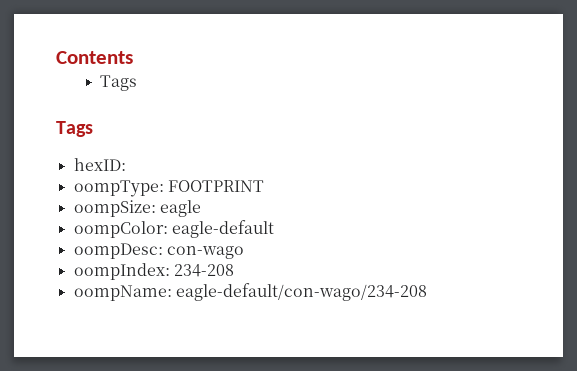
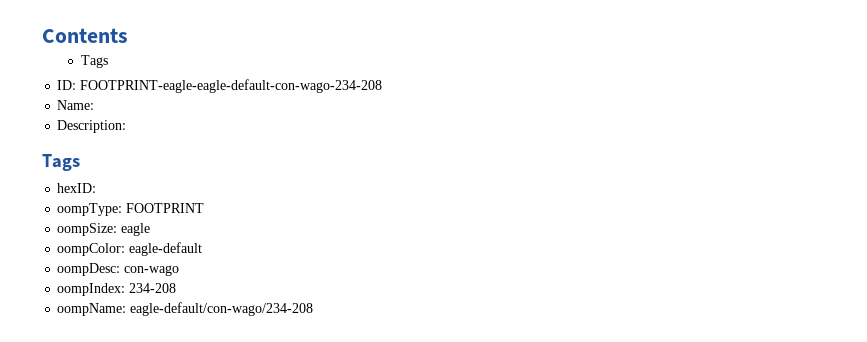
(138, 83) none -> [57,79,383,93] [57,100,95,110] [57,120,127,133] // ID: FOOTPRINT-eagle-eagle-default-con-wago-234-208 // Name: // Description:

